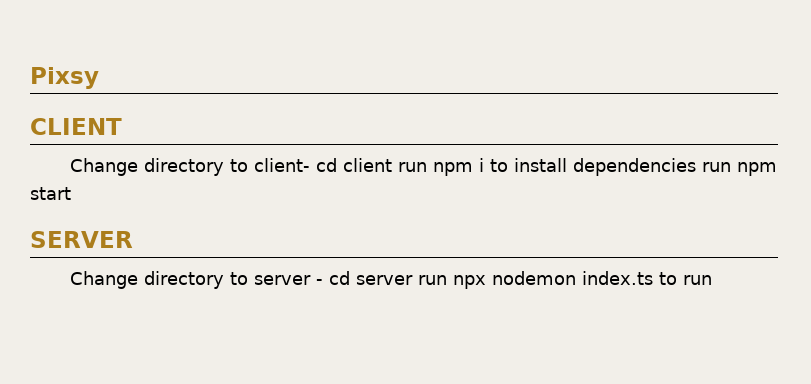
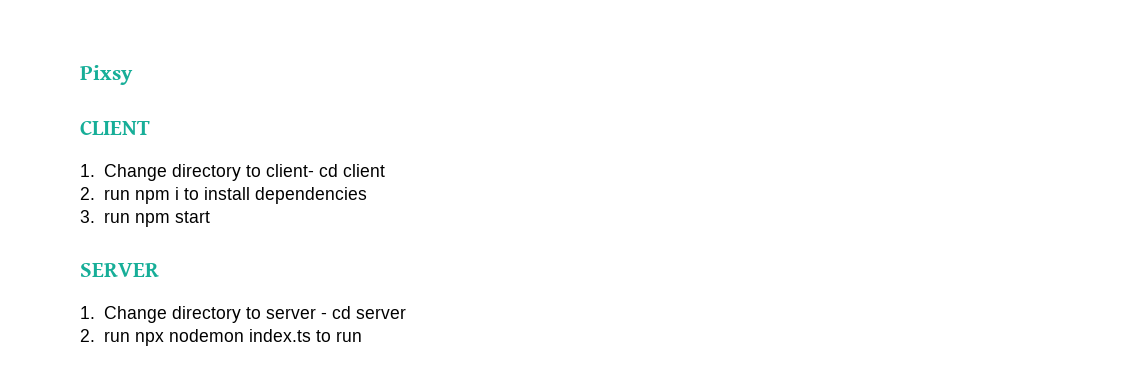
(122, 126) none -> [80,164,95,177] 1.
(392, 165) none -> [80,187,95,200] // 2.
(696, 167) none -> [80,210,95,223] // 3.
(133, 239) none -> [80,306,95,319] 1.
(413, 280) none -> [80,329,95,342] // 2.

